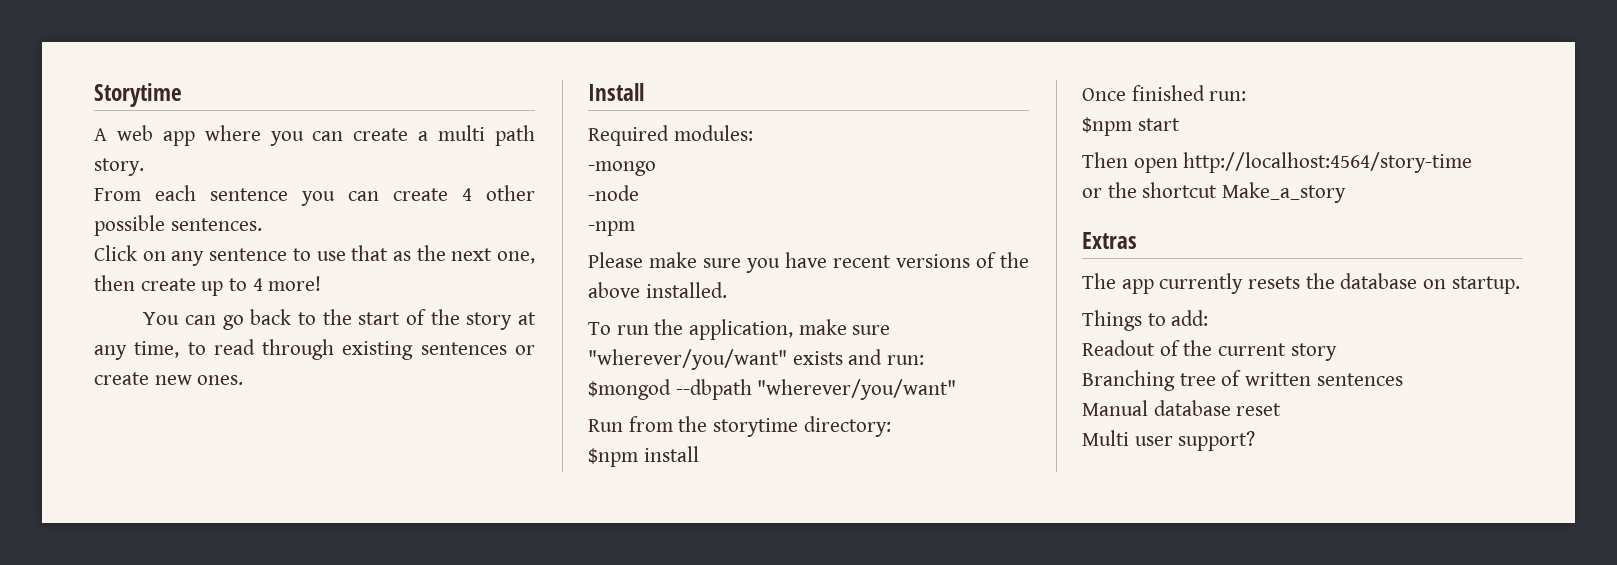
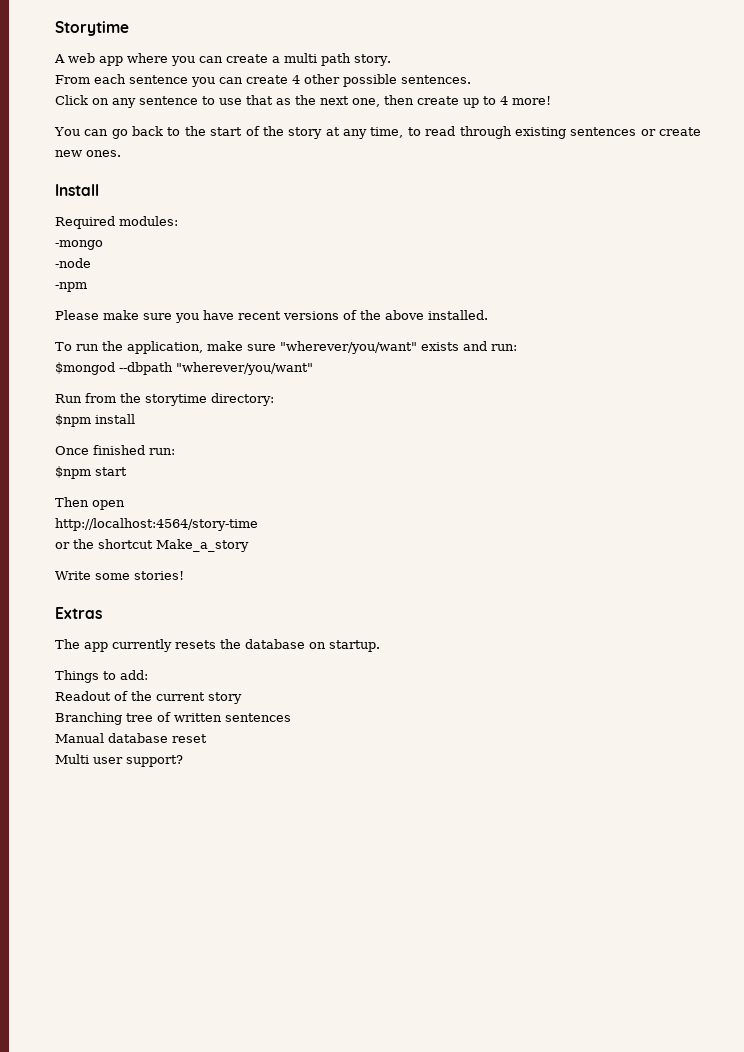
(1178, 165) none -> (125, 505) //
(1347, 192) none -> [55,571,184,580] // Write some stories!

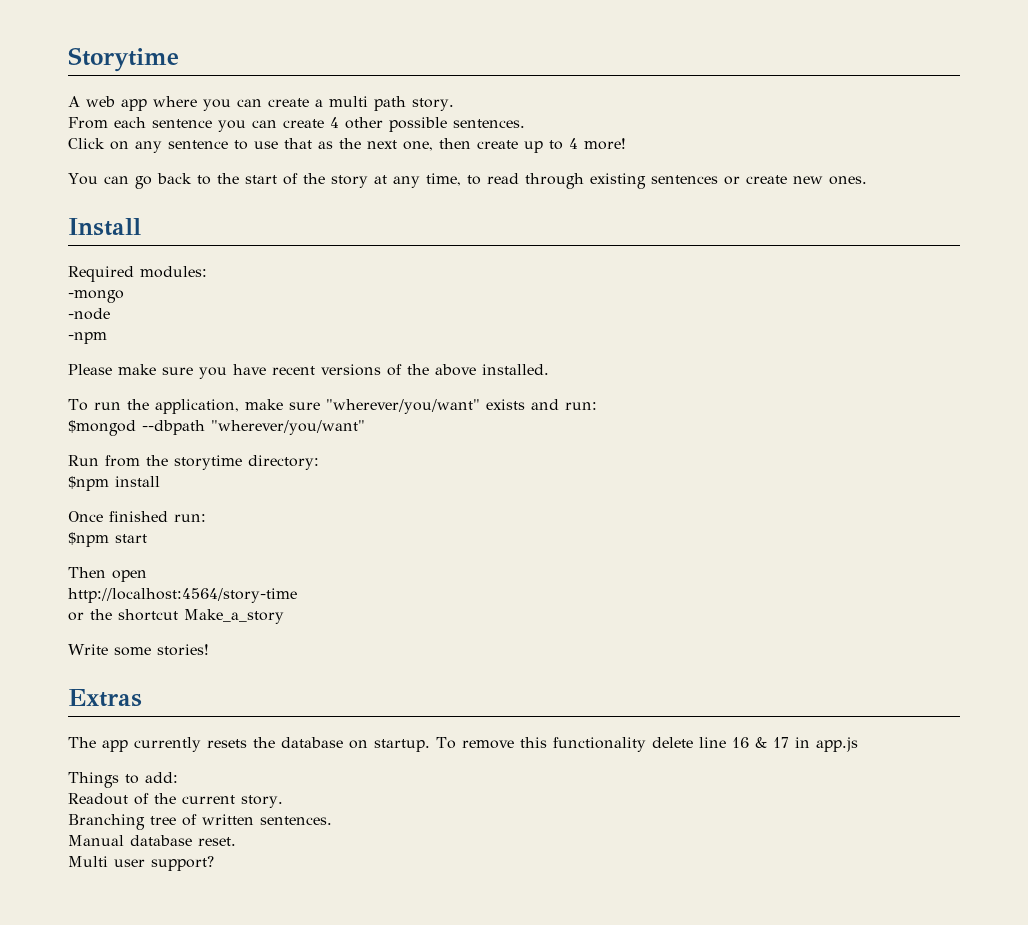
(380, 646) none -> [436,737,858,752] To remove this functionality delete line 16 & 17 in app.js
[208,692,242,704] story -> [241,795,283,808] story.
[225,713,291,722] sentences -> [260,816,332,825] sentences.
[172,734,207,743] reset -> [198,837,236,846] reset.

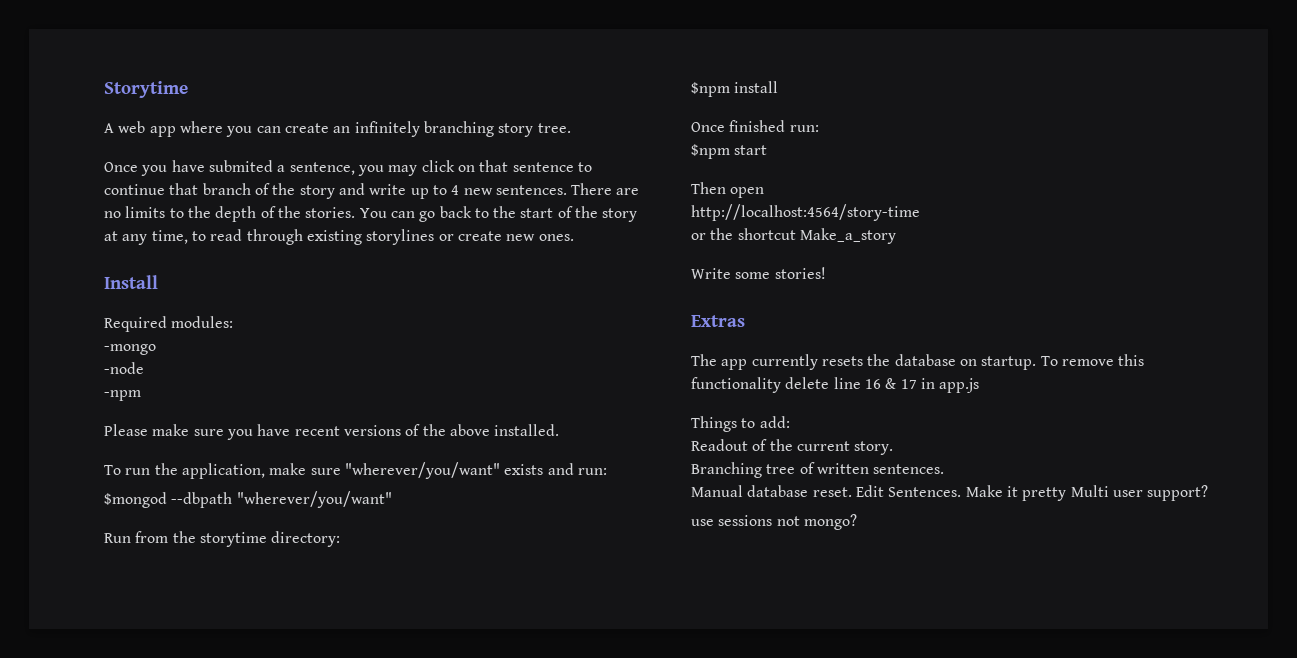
[315,96,454,111] [68,117,525,132] [68,138,626,153] a multi path story. // From each sentence you can create 4 other possible sentences. // Click on any sentence to use that as the next one, then create up to 4 more! // -> [333,121,571,137] [104,160,592,176] [104,183,640,199] [104,206,356,222] an infinitely branching story tree. // Once you have submited a sentence, you may click on that sentence to continue that branch of the story and write up to 4 new sentences. There are no limits to the depth of the stories.
[650,175,718,184] sentences -> [366,229,435,245] storylines
(236, 841) // -> [855,485,1067,501] Edit Sentences. Make it pretty
(214, 863) none -> [691,514,857,530] // use sessions not mongo?

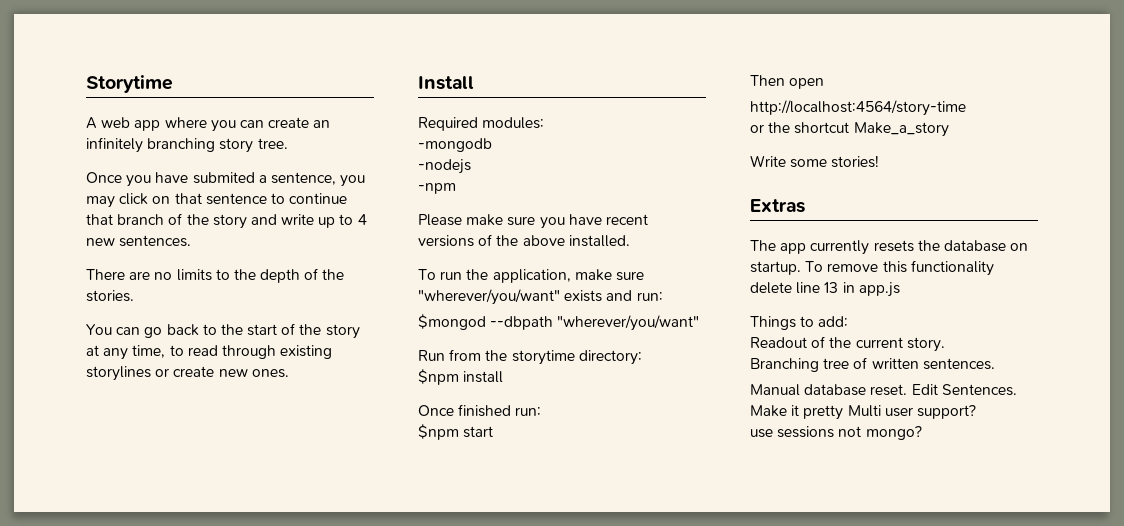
(567, 190) none -> (192, 241) //
(356, 212) none -> (134, 296) //
[104,344,156,355] [104,362,144,374] -mongo // -node -> [418,138,492,152] [418,159,471,174] -mongodb // -nodejs
[864,378,917,389] 16 & 17 -> [824,282,839,293] 13

